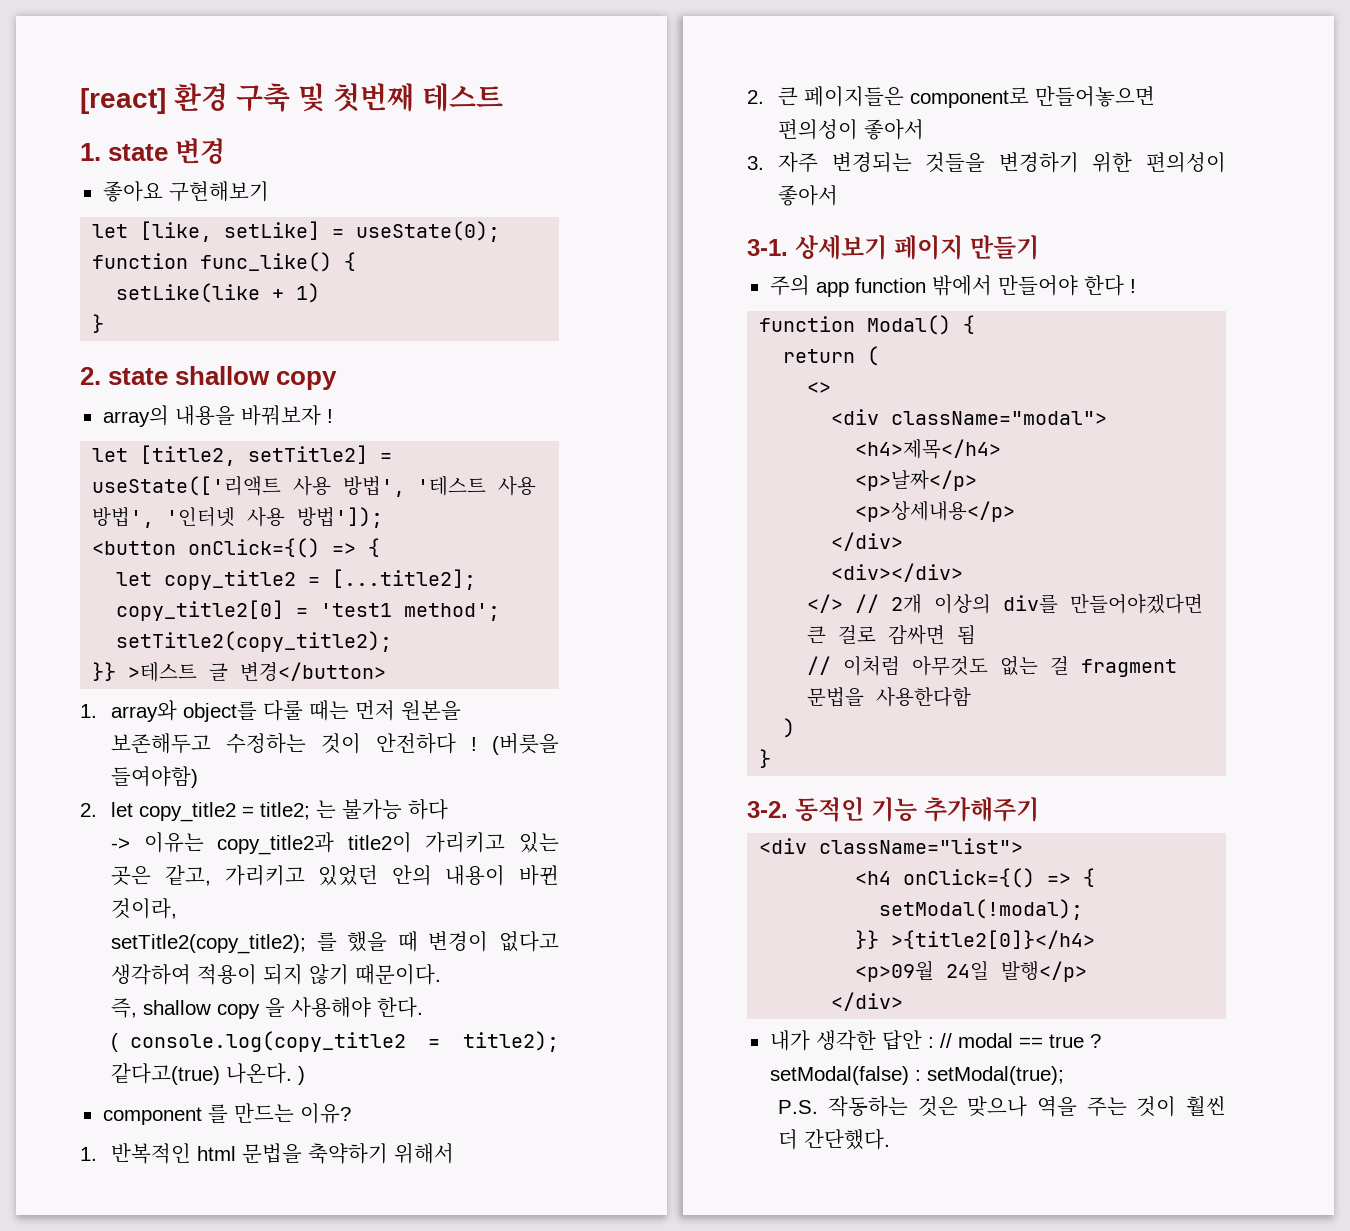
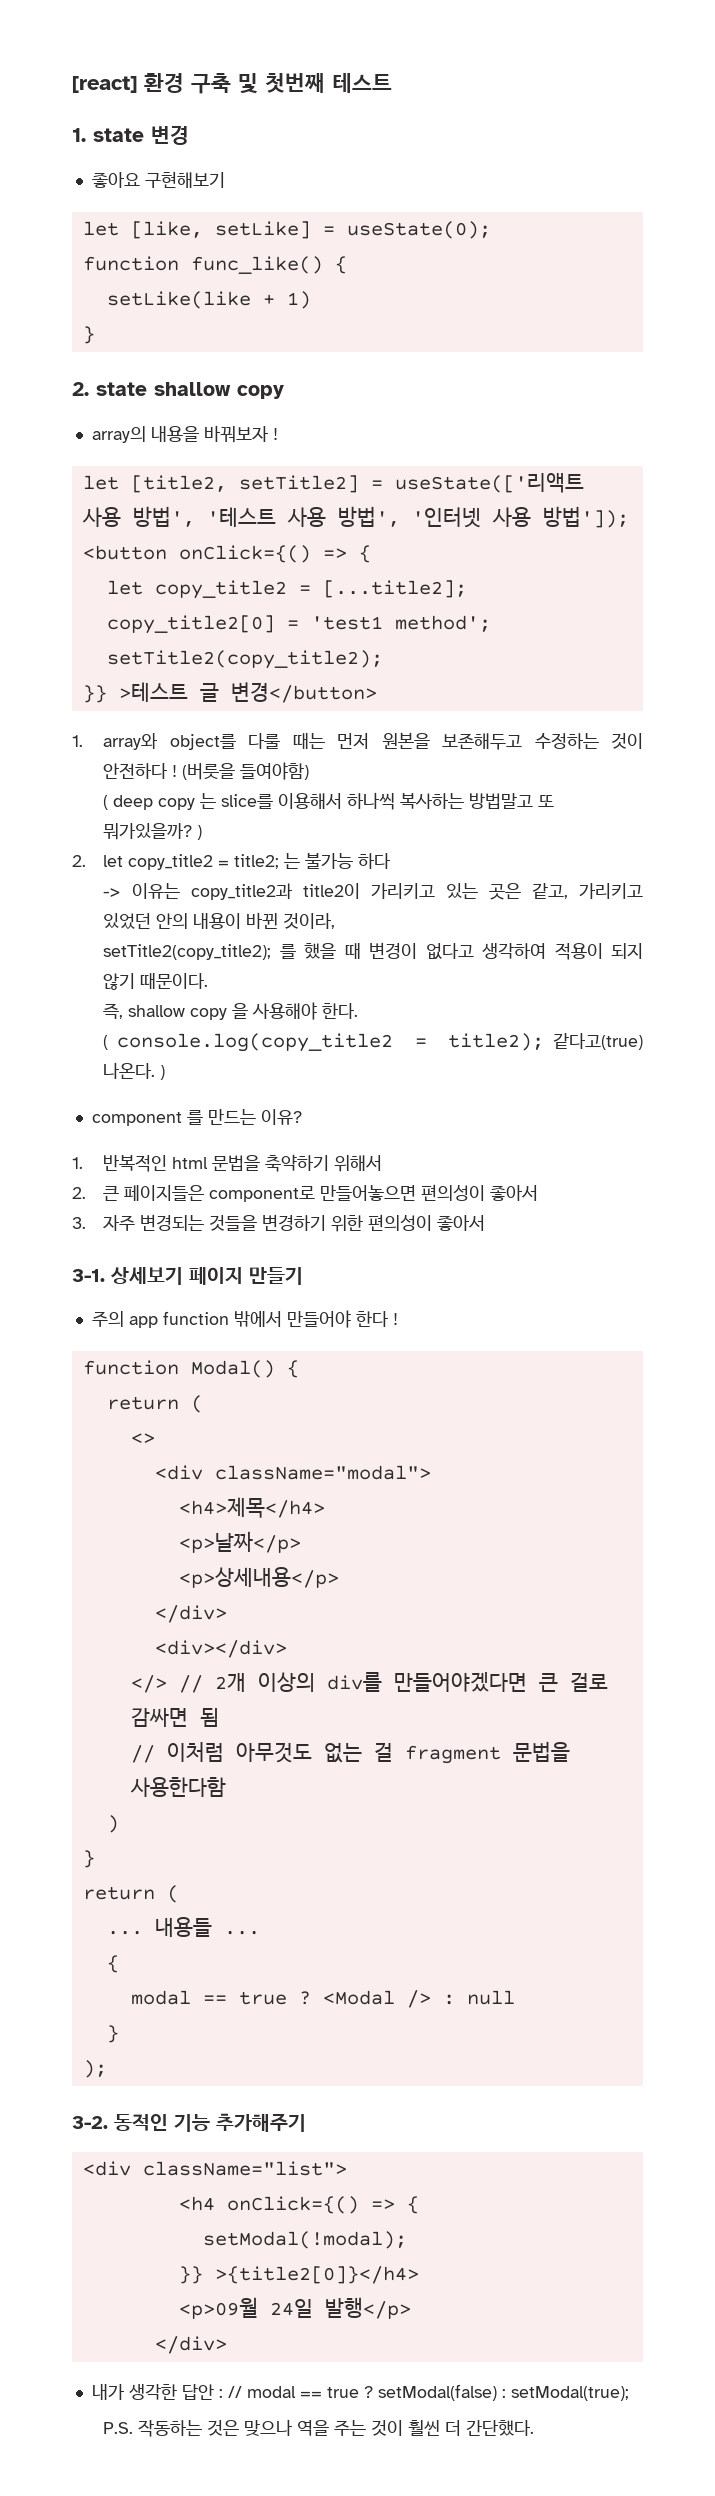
(199, 777) none -> [103,792,555,810] [103,823,203,840] // ( deep copy 는 slice를 이용해서 하나씩 복사하는 방법말고 또 뭐가있을까? )
(772, 758) none -> [82,1885,179,1903] [106,1917,260,1937] [106,1955,119,1973] [130,1990,515,2008] [106,2025,119,2043] [82,2060,107,2078] // return ( // ... 내용들 ... // { // modal == true ? <Modal /> : null // } // );

